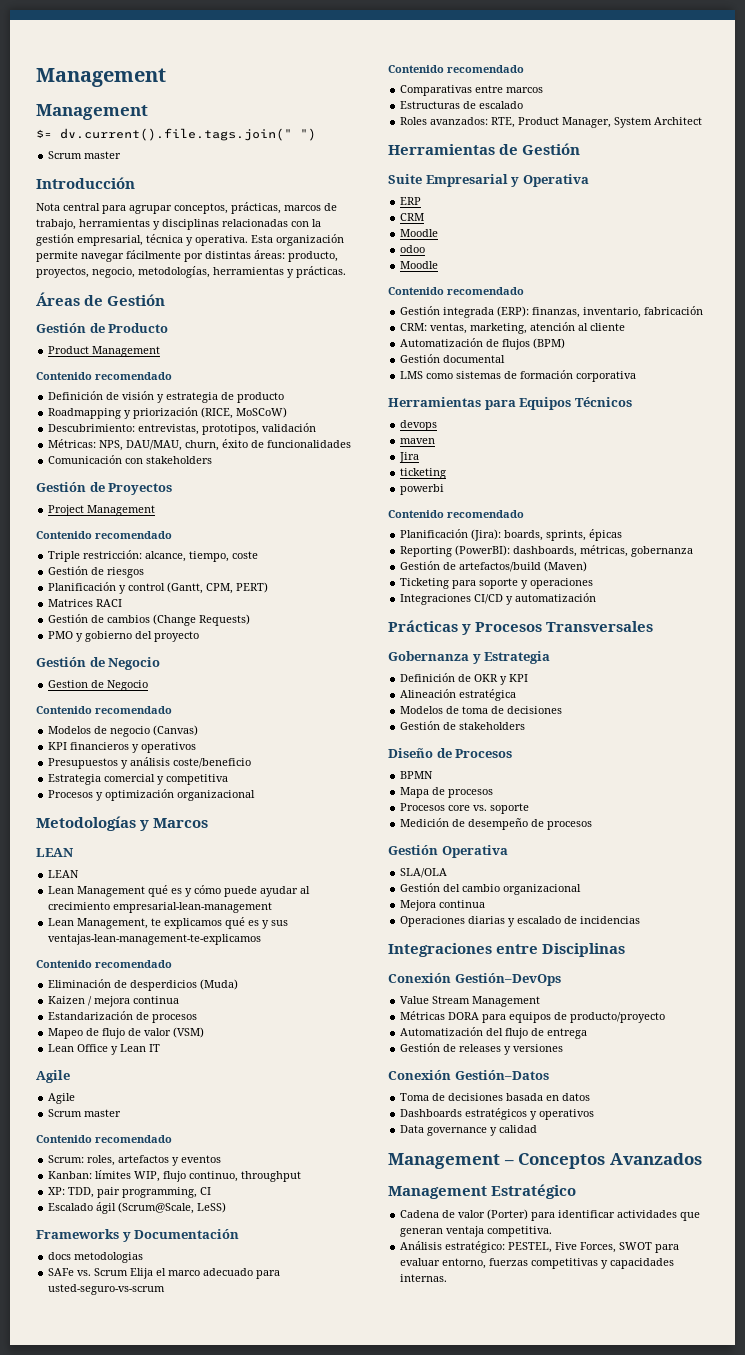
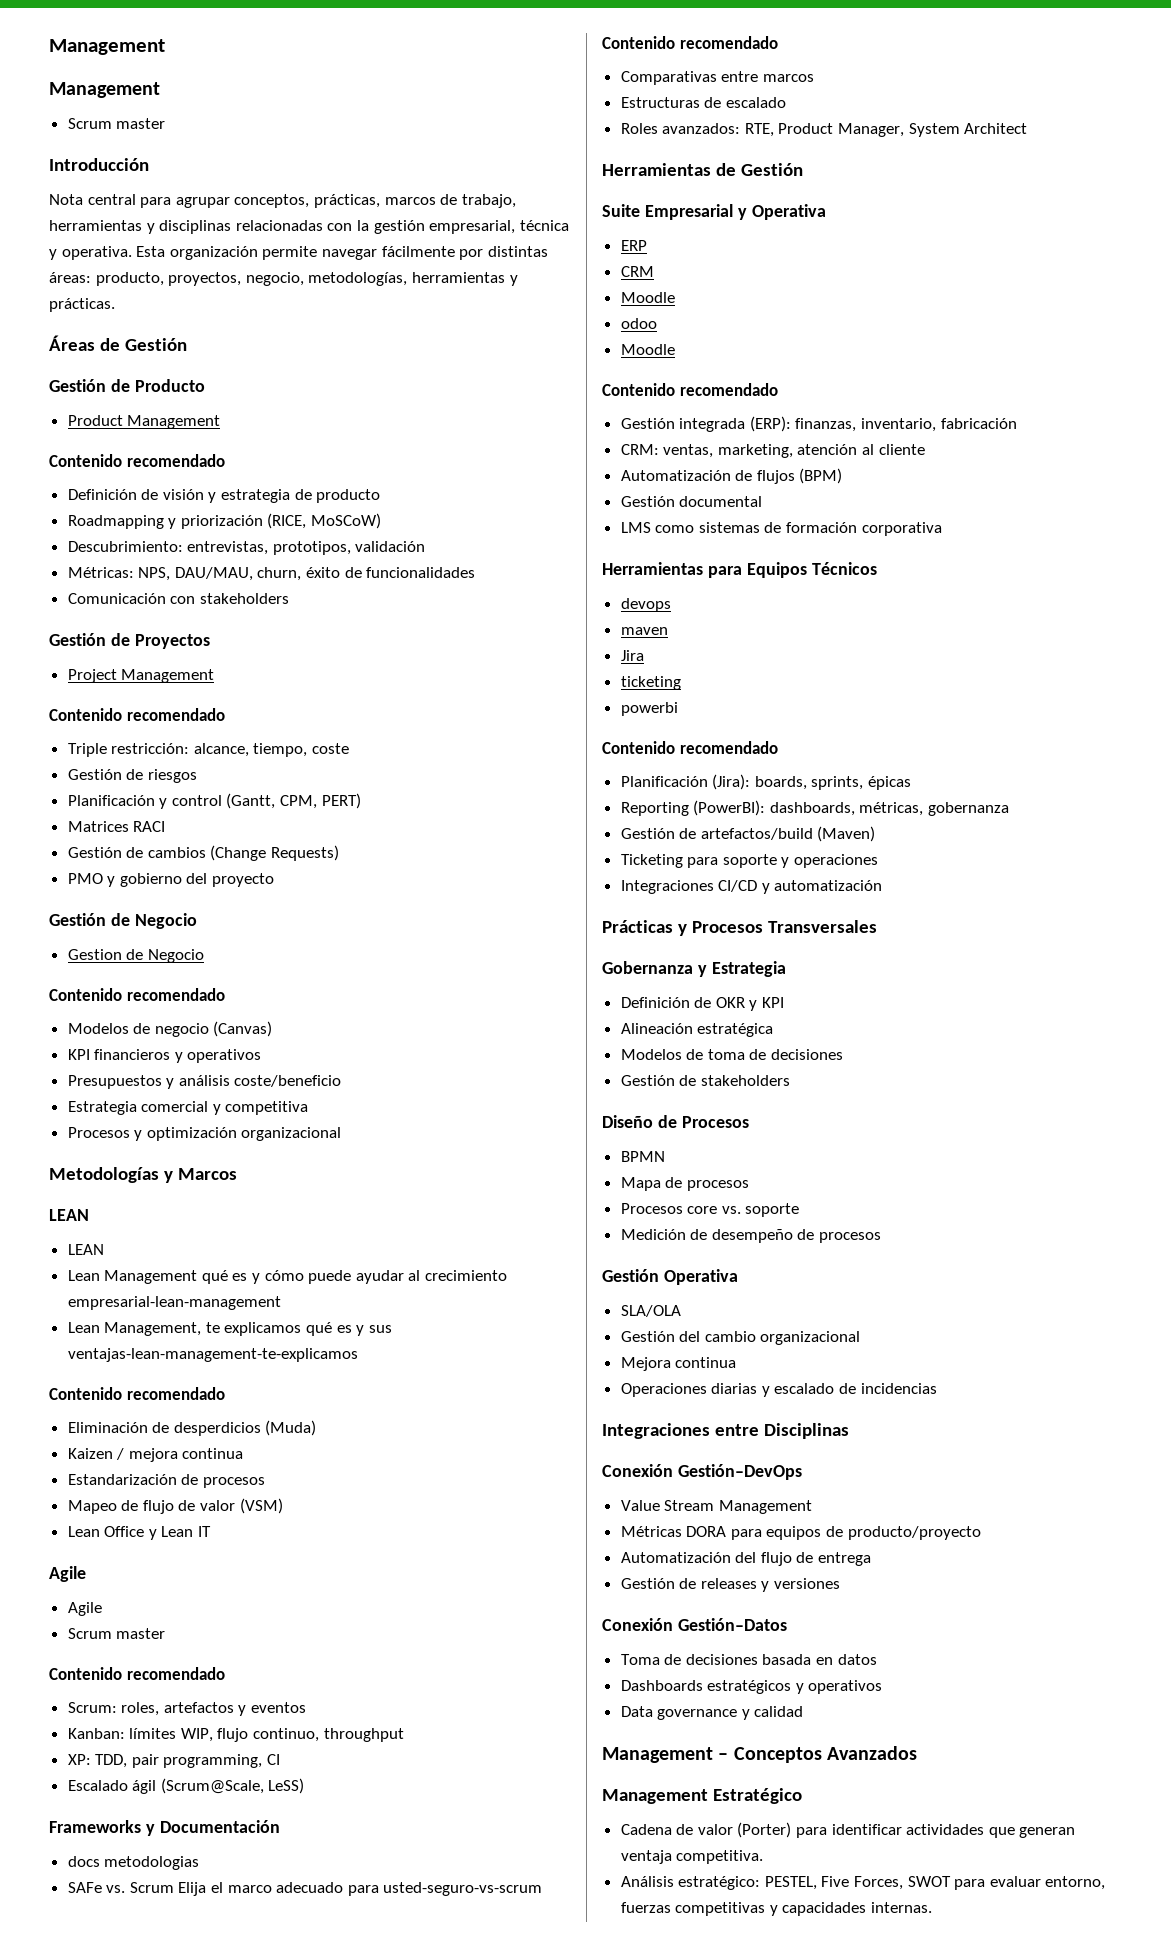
[36,128,316,141] // $= dv.current().file.tags.join(" ") -> (160, 90) none

